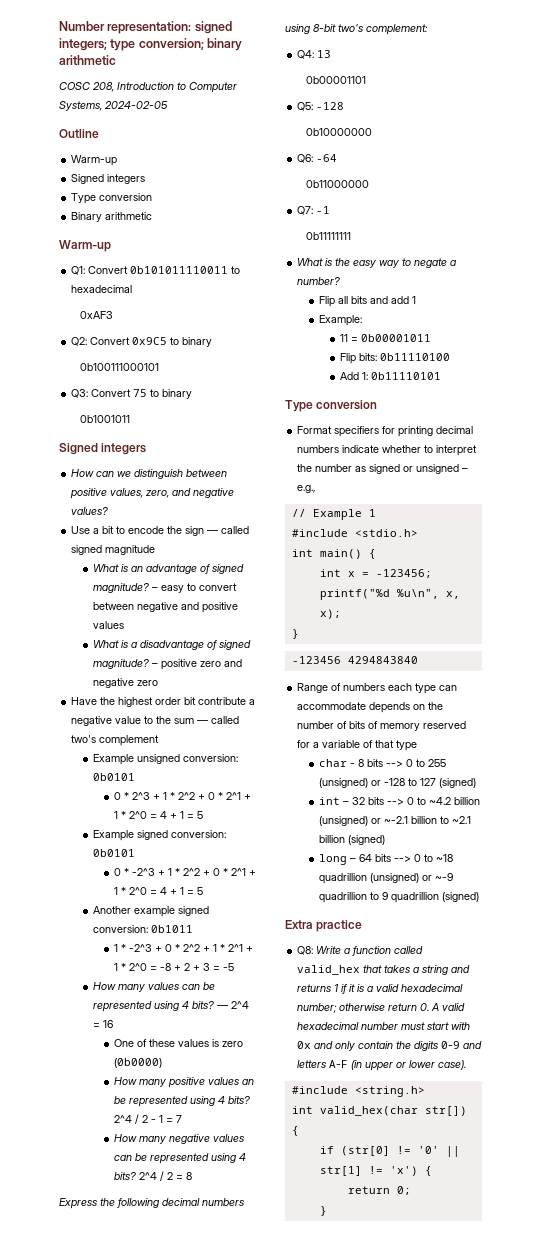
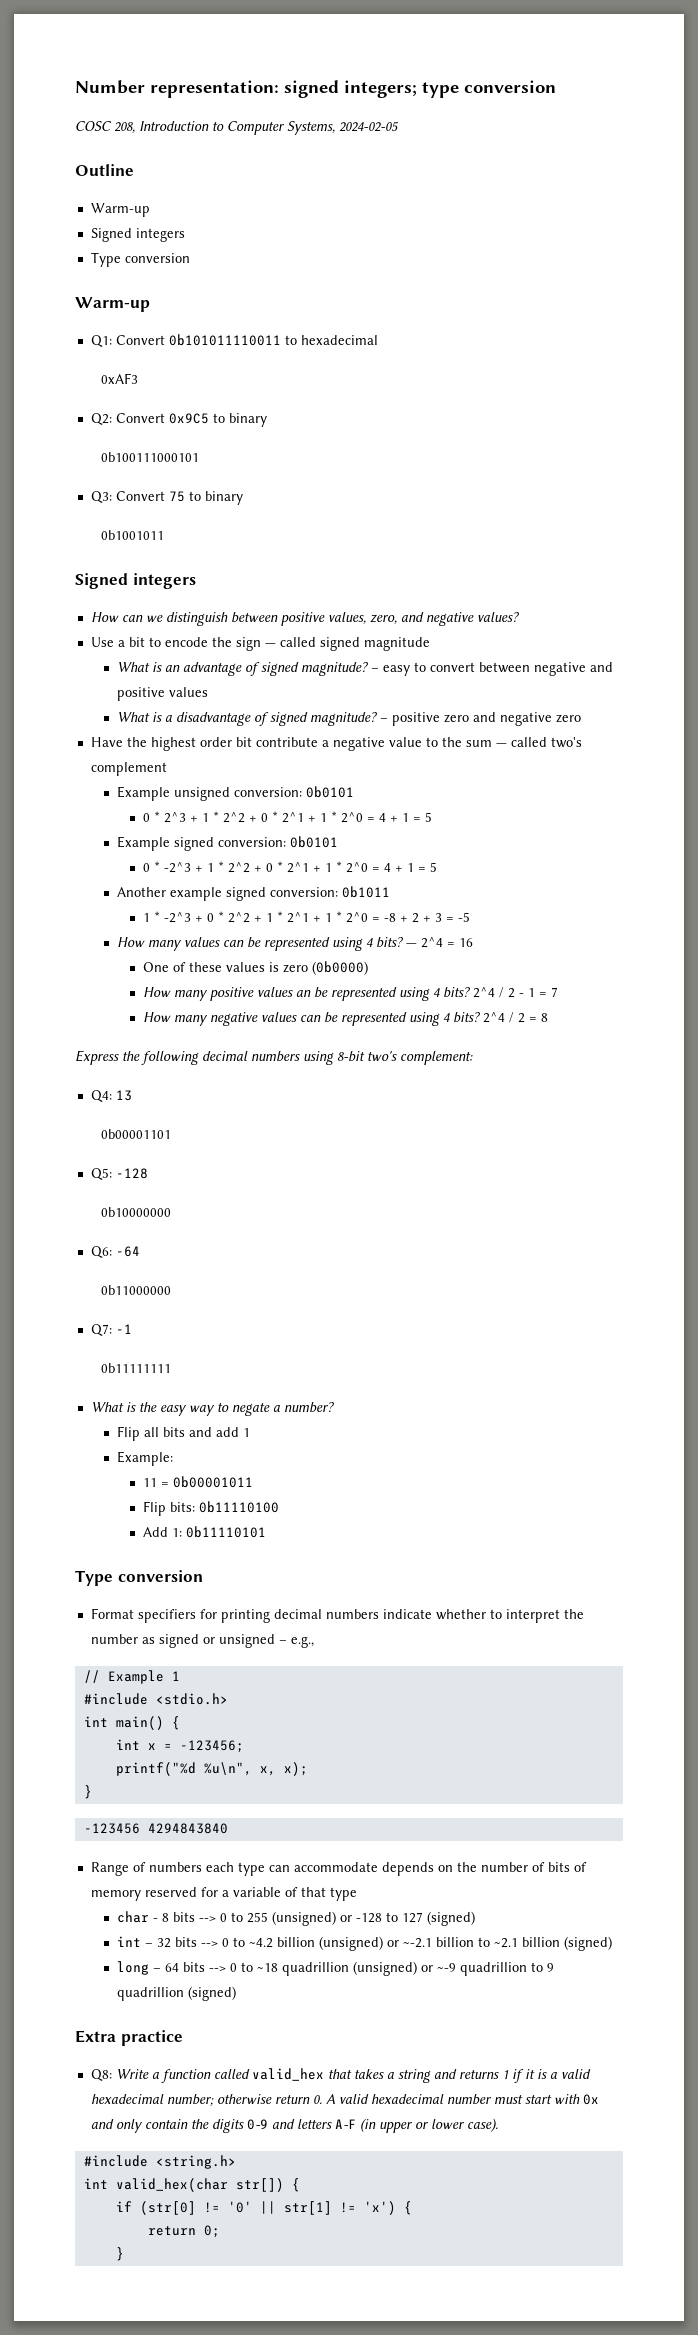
[138,38,243,51] [59,55,116,65] conversion; binary arithmetic -> [464,80,556,93] conversion
[71,212,153,222] // Binary arithmetic -> (190, 258) none

